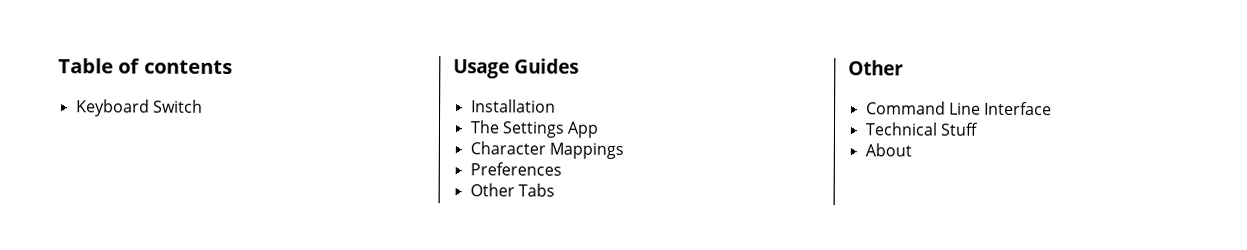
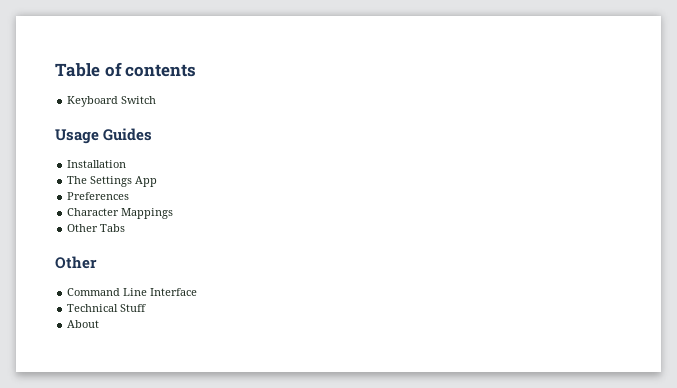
(600, 129) none -> [67,192,130,200] // Preferences
[469,162,562,176] // Preferences -> (174, 213) none

